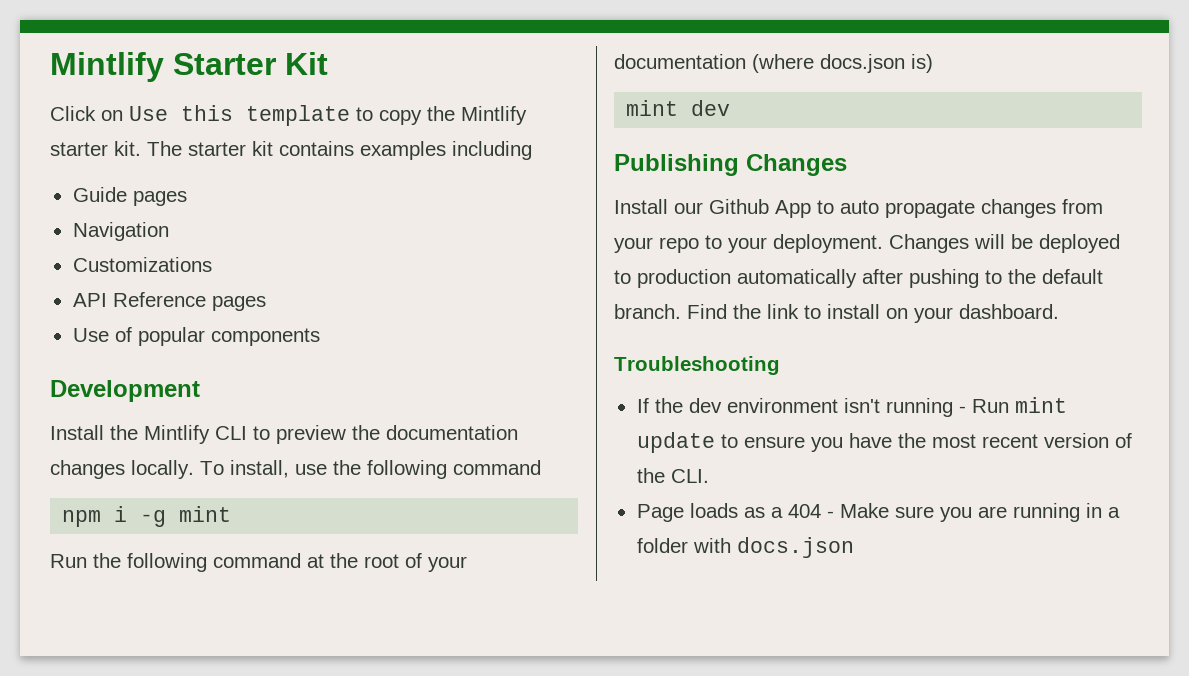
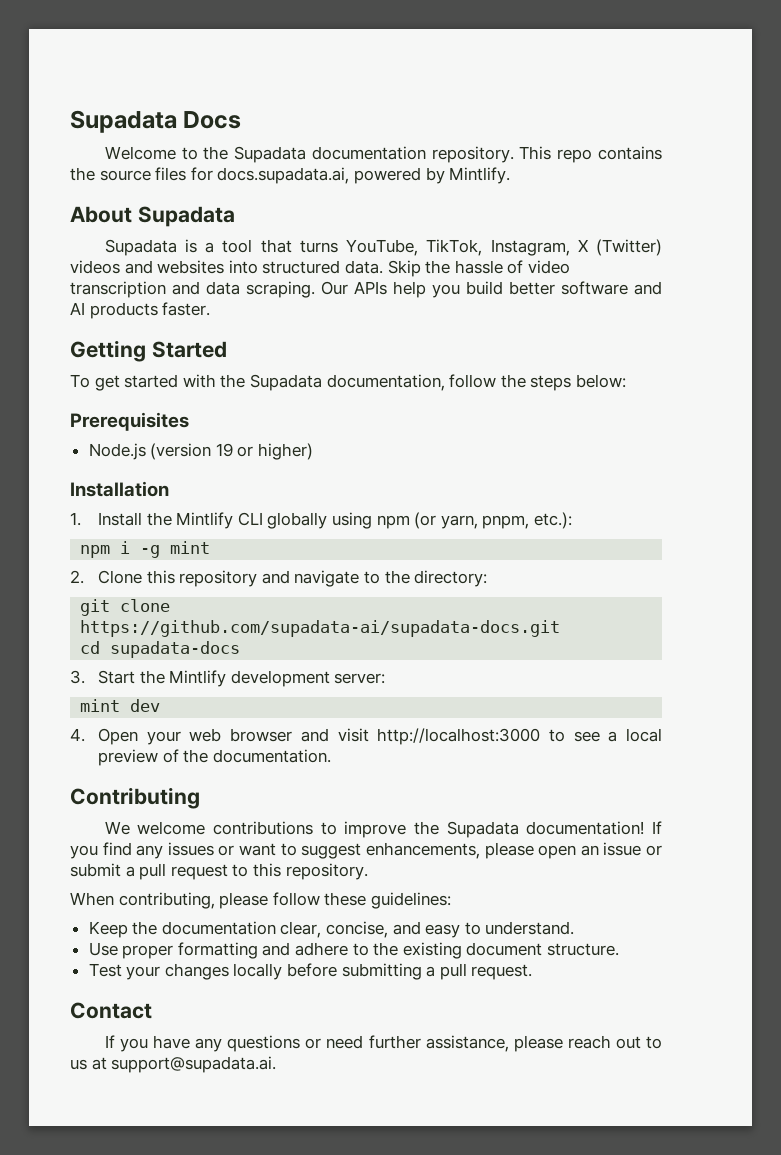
[50,52,328,82] [50,105,527,126] [50,141,532,160] [72,187,187,206] [72,222,169,241] [72,257,212,272] [72,292,266,311] [72,327,320,346] [50,380,200,402] [50,425,518,444] [50,460,541,479] [62,506,232,527] [50,553,467,572] [614,54,933,73] [626,100,731,116] [614,154,847,176] [614,199,1103,218] [614,234,1120,253] [614,269,1103,288] [614,304,1059,323] [614,356,780,375] [636,397,1067,417] [636,432,1132,453] [636,468,709,483] [636,503,1120,522] [636,537,854,558] Mintlify Starter Kit // Click on Use this template to copy the Mintlify starter kit. The starter kit contains examples including // Guide pages // Navigation // Customizations // API Reference pages // Use of popular components // Development // Install the Mintlify CLI to preview the documentation changes locally. To install, use the following command // npm i -g mint // Run the following command at the root of your documentation (where docs.json is) // mint dev // Publishing Changes // Install our Github App to auto propagate changes from your repo to your deployment. Changes will be deployed to production automatically after pushing to the default branch. Find the link to install on your dashboard. // Troubleshooting // If the dev environment isn't running - Run mint update to ensure you have the most recent version of the CLI. // Page loads as a 404 - Make sure you are running in a folder with docs.json -> [70,110,242,133] [104,146,662,163] [70,167,511,184] [70,206,235,227] [104,239,662,256] [70,260,570,277] [70,281,662,298] [70,302,211,319] [70,340,227,362] [70,374,626,391] [70,412,189,431] [88,443,314,460] [70,481,169,497] [70,512,572,529] [80,541,211,558] [70,570,488,587] [80,599,171,616] [80,620,561,637] [80,641,241,658] [70,670,386,687] [80,699,161,712] [70,728,662,745] [98,749,331,766] [70,787,200,809] [104,821,662,838] [70,842,662,859] [70,863,368,880] [70,892,451,909] [88,921,575,938] [88,942,620,959] [88,963,533,980] [70,1002,152,1019] [104,1035,662,1052] [70,1056,277,1073] Supadata Docs // Welcome to the Supadata documentation repository. This repo contains the source files for docs.supadata.ai, powered by Mintlify. // About Supadata // Supadata is a tool that turns YouTube, TikTok, Instagram, X (Twitter) videos and websites into structured data. Skip the hassle of video transcription and data scraping. Our APIs help you build better software and AI products faster. // Getting Started // To get started with the Supadata documentation, follow the steps below: // Prerequisites // Node.js (version 19 or higher) // Installation // 1. Install the Mintlify CLI globally using npm (or yarn, pnpm, etc.): // npm i -g mint // 2. Clone this repository and navigate to the directory: // git clone https://github.com/supadata-ai/supadata-docs.git // cd supadata-docs // 3. Start the Mintlify development server: // mint dev // 4. Open your web browser and visit http://localhost:3000 to see a local preview of the documentation. // Contributing // We welcome contributions to improve the Supadata documentation! If you find any issues or want to suggest enhancements, please open an issue or submit a pull request to this repository. // When contributing, please follow these guidelines: // Keep the documentation clear, concise, and easy to understand. // Use proper formatting and adhere to the existing document structure. // Test your changes locally before submitting a pull request. // Contact // If you have any questions or need further assistance, please reach out to us at support@supadata.ai.

